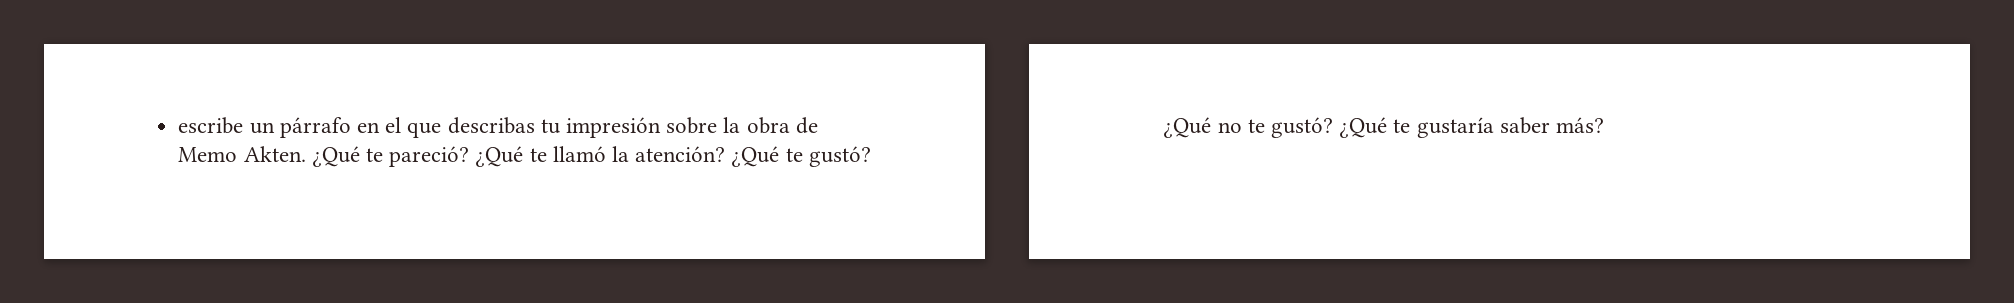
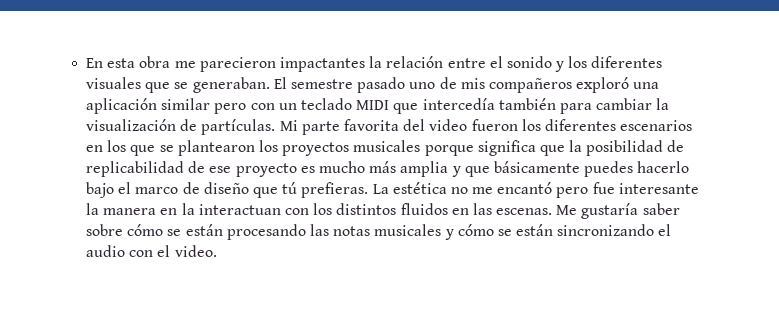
[178,117,818,138] [178,146,871,167] [1163,117,1604,138] escribe un párrafo en el que describas tu impresión sobre la obra de Memo Akten. ¿Qué te pareció? ¿Qué te llamó la atención? ¿Qué te gustó? ¿Qué no te gustó? ¿Qué te gustaría saber más? -> [86,56,663,72] [86,77,660,93] [86,98,670,114] [86,119,693,135] [86,140,685,156] [86,161,690,177] [86,182,699,198] [86,203,680,219] [86,224,672,240] [86,245,217,257] En esta obra me parecieron impactantes la relación entre el sonido y los diferentes visuales que se generaban. El semestre pasado uno de mis compañeros exploró una aplicación similar pero con un teclado MIDI que intercedía también para cambiar la visualización de partículas. Mi parte favorita del video fueron los diferentes escenarios en los que se plantearon los proyectos musicales porque significa que la posibilidad de replicabilidad de ese proyecto es mucho más amplia y que básicamente puedes hacerlo bajo el marco de diseño que tú prefieras. La estética no me encantó pero fue interesante la manera en la interactuan con los distintos fluidos en las escenas. Me gustaría saber sobre cómo se están procesando las notas musicales y cómo se están sincronizando el audio con el video.

